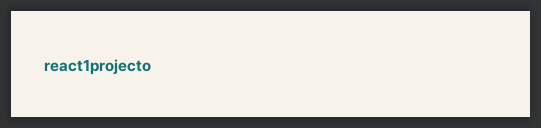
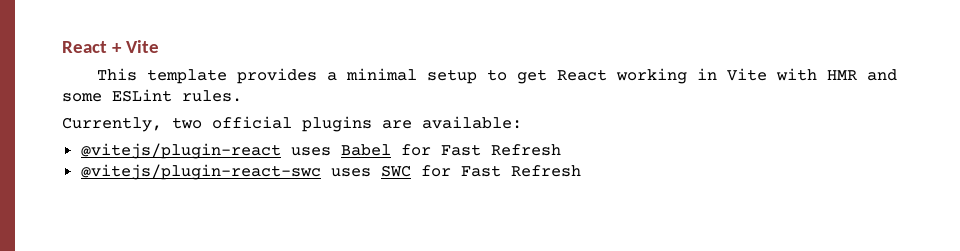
[44,59,151,75] react1projecto -> [62,40,160,53] [97,68,898,84] [62,89,242,102] [62,116,522,132] [80,143,561,159] [80,164,581,180] React + Vite // This template provides a minimal setup to get React working in Vite with HMR and some ESLint rules. // Currently, two official plugins are available: // @vitejs/plugin-react uses Babel for Fast Refresh // @vitejs/plugin-react-swc uses SWC for Fast Refresh

